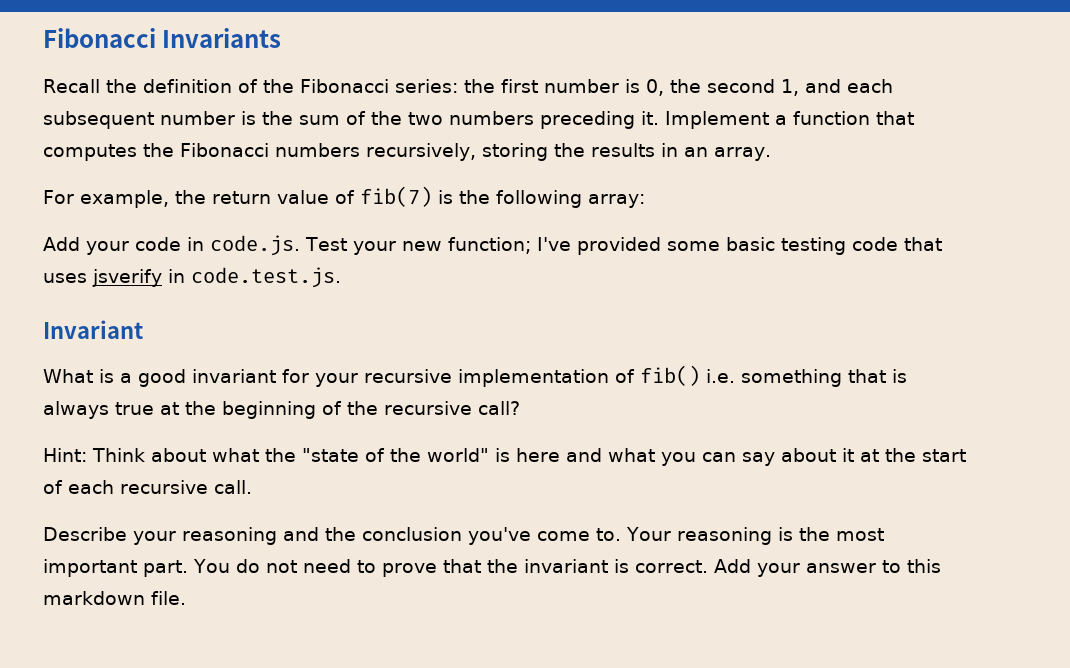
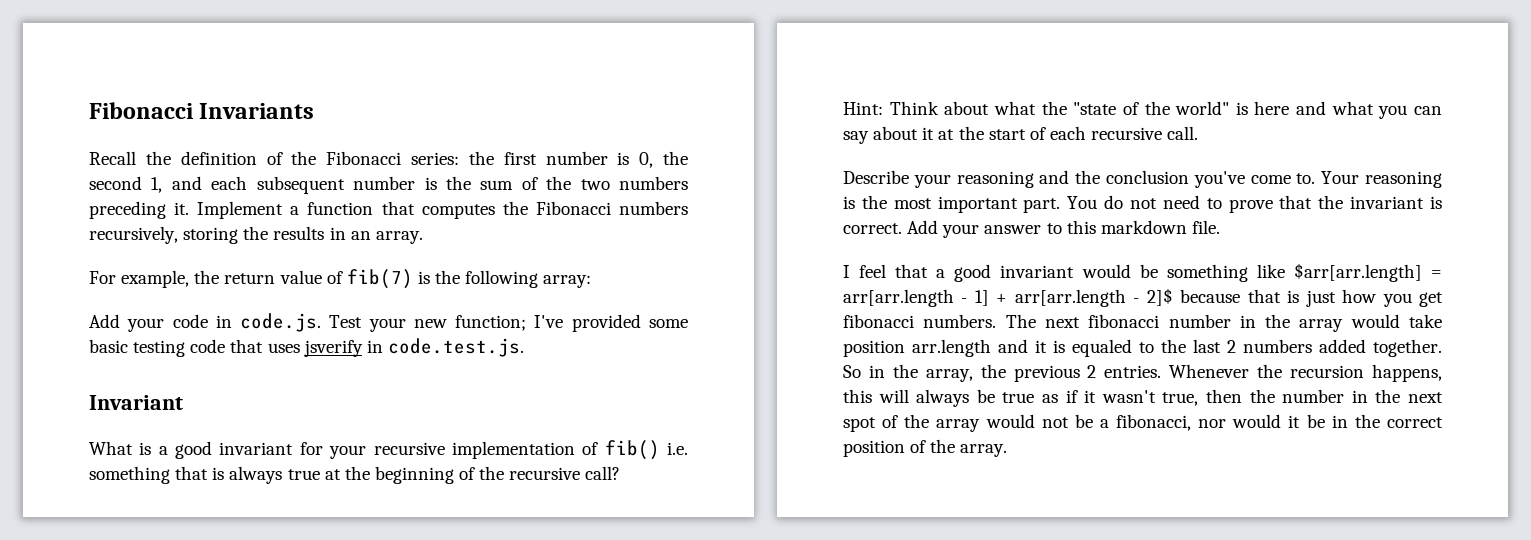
(186, 598) none -> [843,263,1442,282] [843,288,1443,307] [843,314,1442,332] [843,339,1442,357] [843,364,1442,382] [843,389,1443,407] [843,414,1443,432] [843,439,1008,457] // I feel that a good invariant would be something like $arr[arr.length] = arr[arr.length - 1] + arr[arr.length - 2]$ because that is just how you get fibonacci numbers. The next fibonacci number in the array would take position arr.length and it is equaled to the last 2 numbers added together. So in the array, the previous 2 entries. Whenever the recursion happens, this will always be true as if it wasn't true, then the number in the next spot of the array would not be a fibonacci, nor would it be in the correct position of the array.

